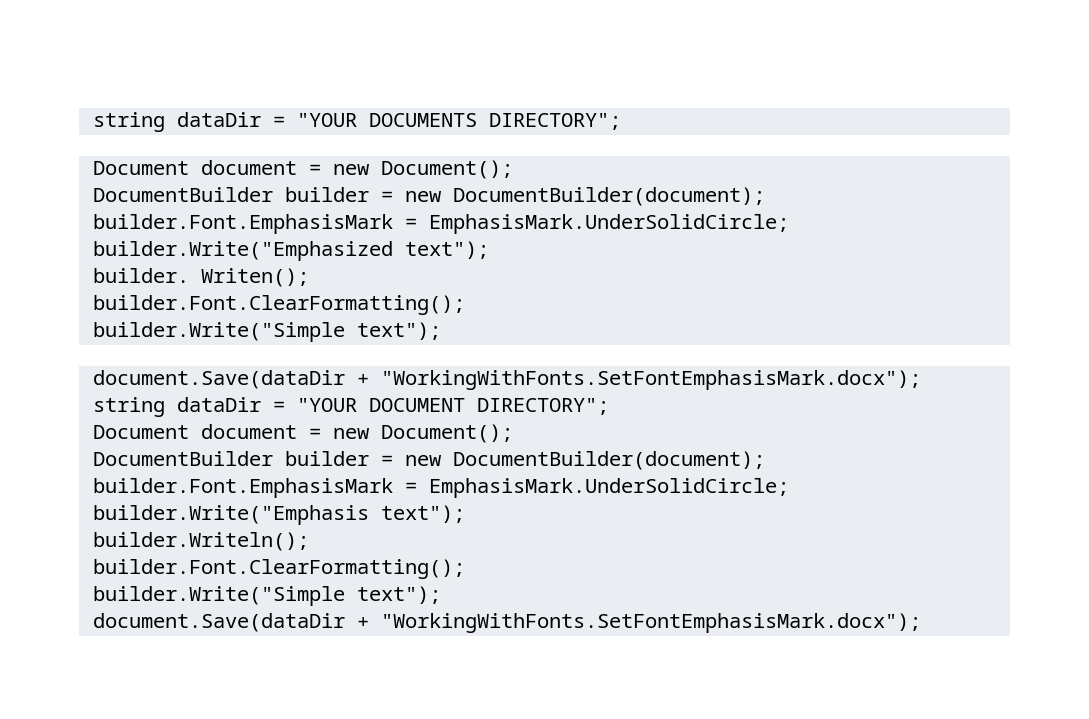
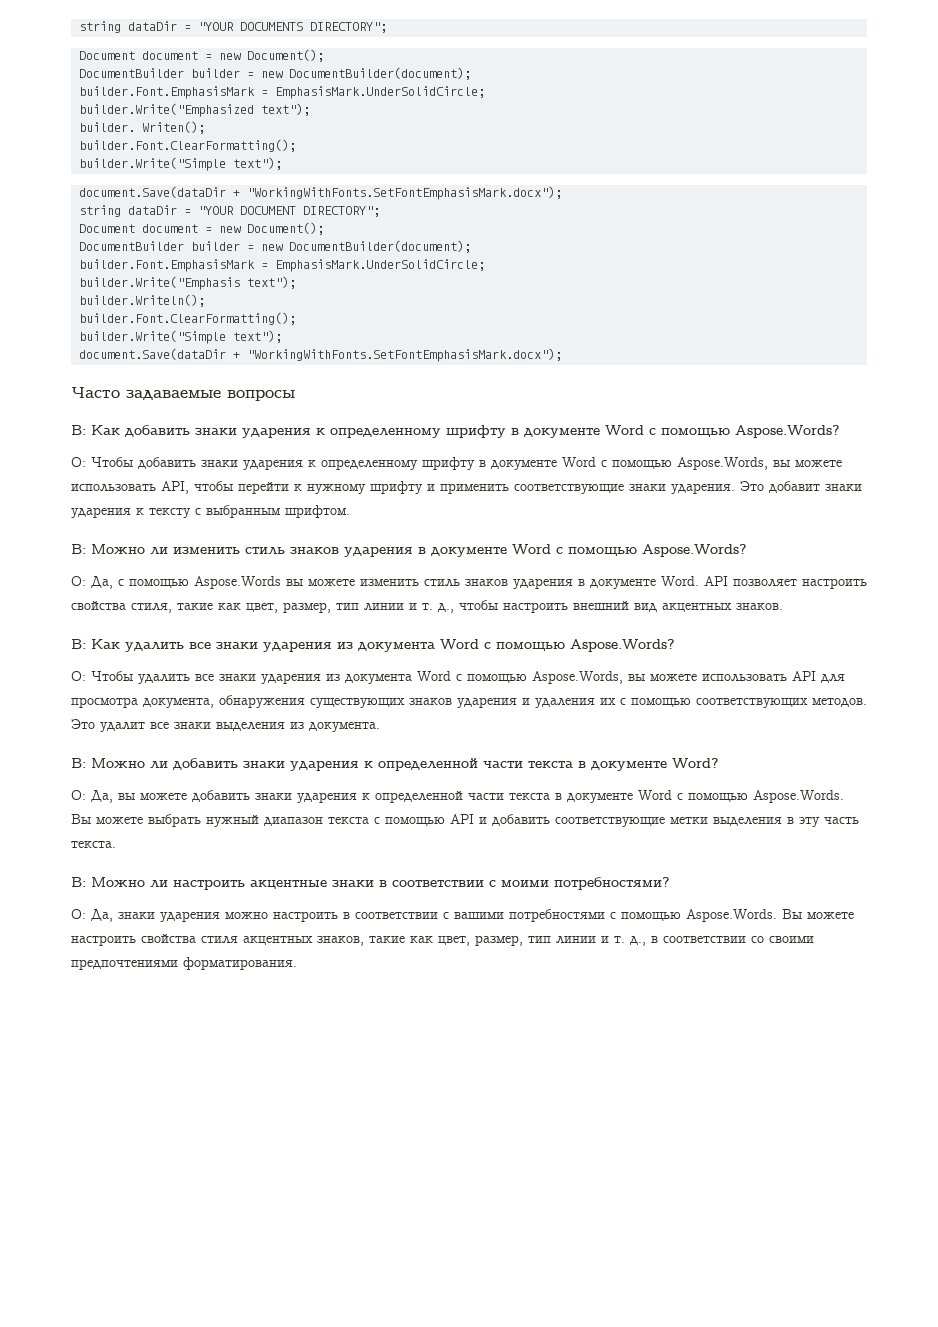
(921, 623) none -> [71,387,295,401] [71,425,840,438] [71,457,842,470] [71,481,862,494] [71,505,350,518] [71,544,747,557] [71,576,867,589] [71,600,783,613] [71,639,675,652] [71,671,845,684] [71,695,867,708] [71,719,380,732] [71,758,719,771] [71,790,844,803] [71,814,859,827] [71,841,116,848] [71,877,670,890] [71,909,854,922] [71,934,814,946] [71,957,297,970] // Часто задаваемые вопросы // В: Как добавить знаки ударения к определенному шрифту в документе Word с помощью Aspose.Words? // О: Чтобы добавить знаки ударения к определенному шрифту в документе Word с помощью Aspose.Words, вы можете использовать API, чтобы перейти к нужному шрифту и применить соответствующие знаки ударения. Это добавит знаки ударения к тексту с выбранным шрифтом. // В: Можно ли изменить стиль знаков ударения в документе Word с помощью Aspose.Words? // О: Да, с помощью Aspose.Words вы можете изменить стиль знаков ударения в документе Word. API позволяет настроить свойства стиля, такие как цвет, размер, тип линии и т. д., чтобы настроить внешний вид акцентных знаков. // В: Как удалить все знаки ударения из документа Word с помощью Aspose.Words? // О: Чтобы удалить все знаки ударения из документа Word с помощью Aspose.Words, вы можете использовать API для просмотра документа, обнаружения существующих знаков ударения и удаления их с помощью соответствующих методов. Это удалит все знаки выделения из документа. // В: Можно ли добавить знаки ударения к определенной части текста в документе Word? // О: Да, вы можете добавить знаки ударения к определенной части текста в документе Word с помощью Aspose.Words. Вы можете выбрать нужный диапазон текста с помощью API и добавить соответствующие метки выделения в эту часть текста. // В: Можно ли настроить акцентные знаки в соответствии с моими потребностями? // О: Да, знаки ударения можно настроить в соответствии с вашими потребностями с помощью Aspose.Words. Вы можете настроить свойства стиля акцентных знаков, такие как цвет, размер, тип линии и т. д., в соответствии со своими предпочтениями форматирования.

